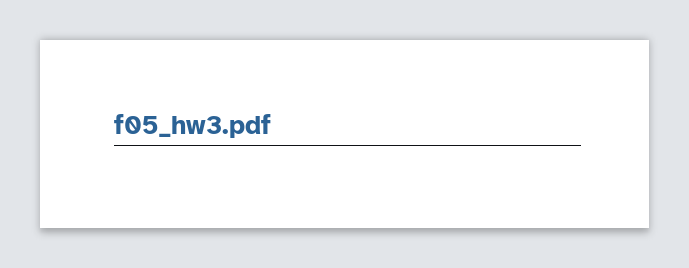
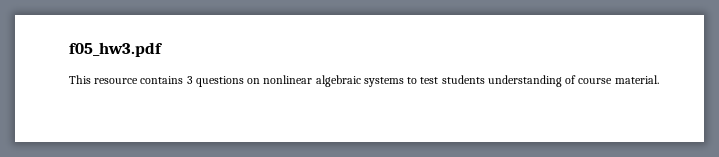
(271, 126) none -> [69,75,659,87] // This resource contains 3 questions on nonlinear algebraic systems to test students understanding of course material.

